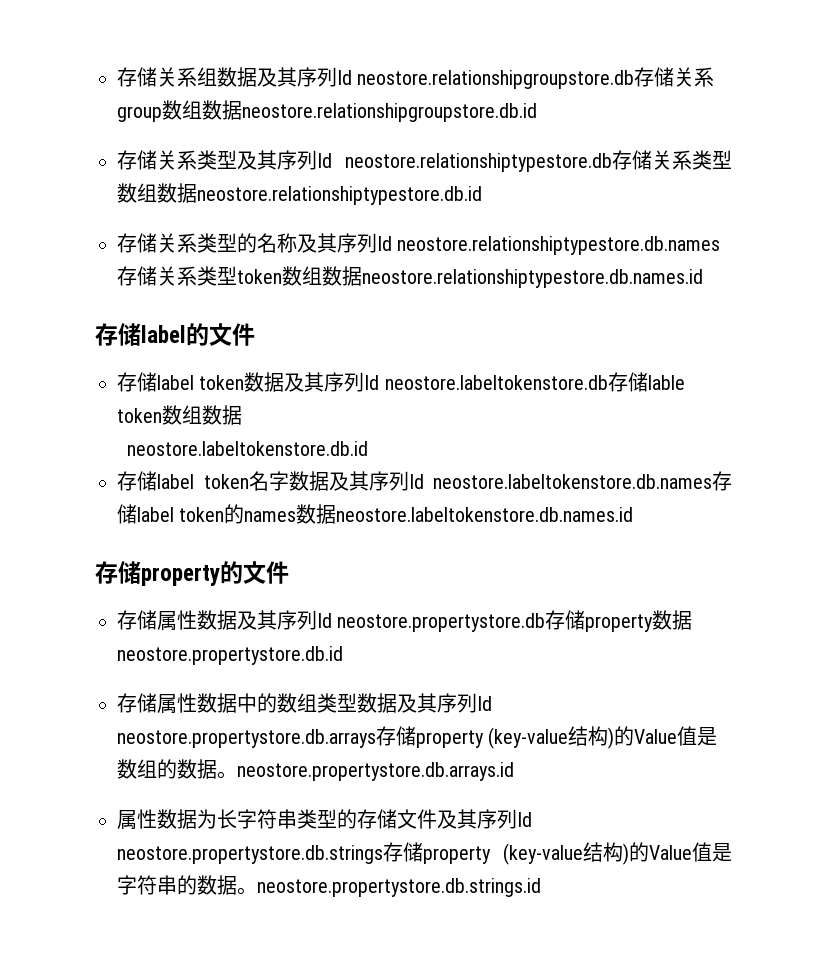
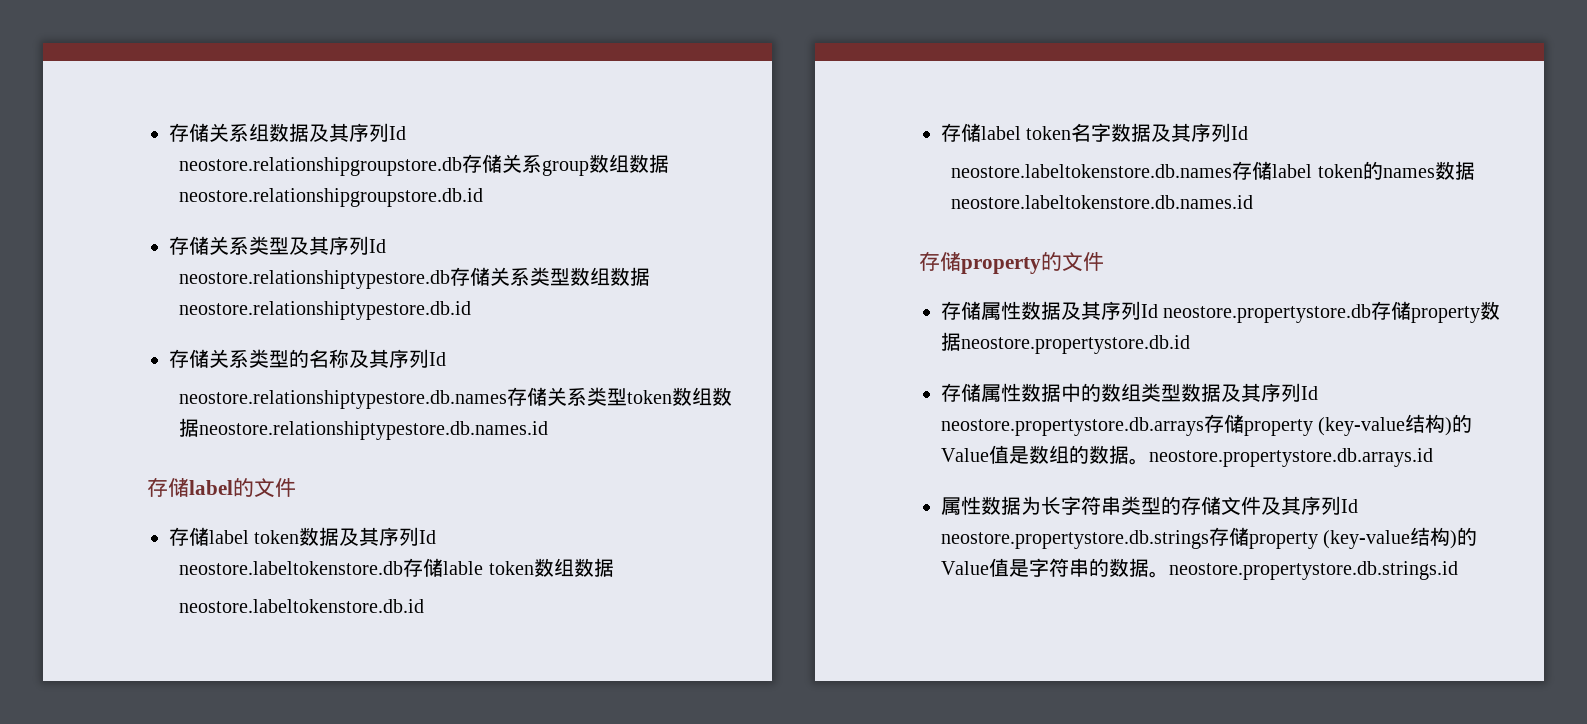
(352, 77) none -> (406, 133) //
(332, 160) none -> (386, 246) //
(392, 243) none -> (446, 359) //
(380, 382) none -> (437, 537) //
(424, 481) none -> (1249, 133) //

